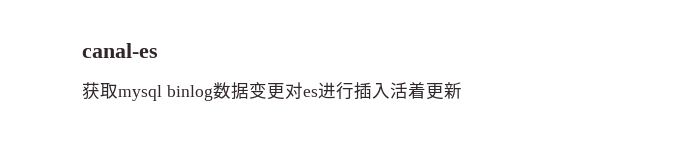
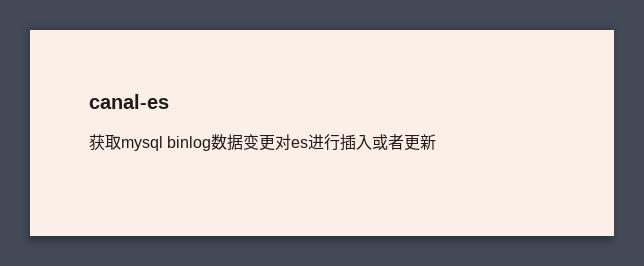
[389,82,426,99] 活着 -> [372,134,405,150] 或者

